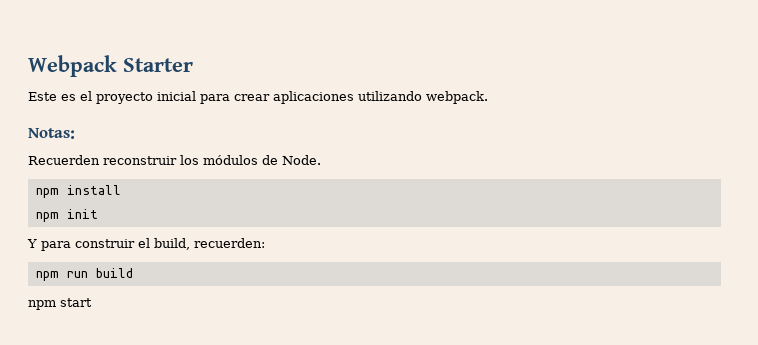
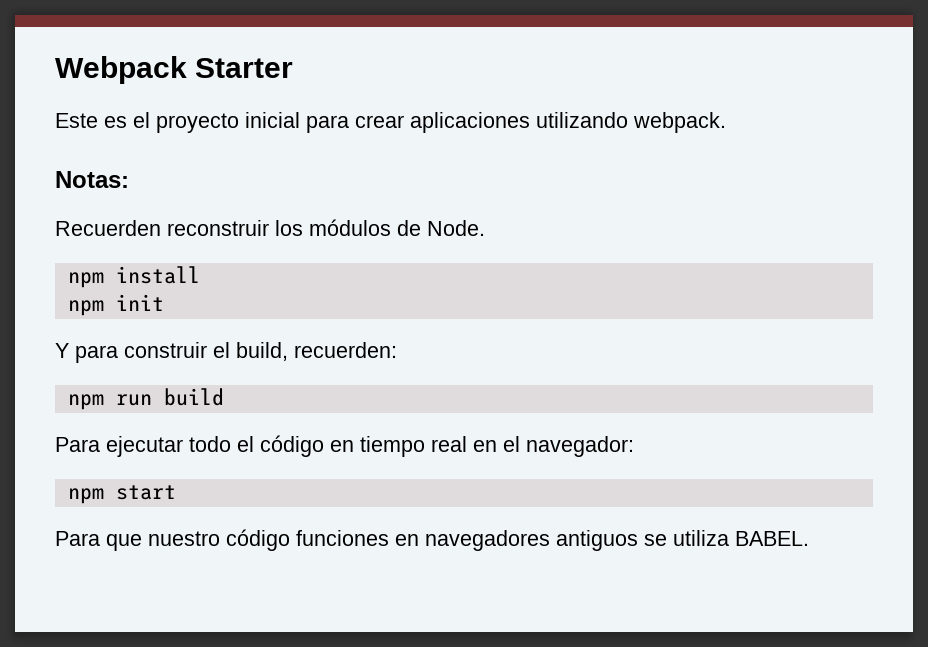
[28,298,92,310] npm start -> [55,435,634,457] [67,485,176,504] [55,529,809,551] Para ejecutar todo el código en tiempo real en el navegador: // npm start // Para que nuestro código funciones en navegadores antiguos se utiliza BABEL.

